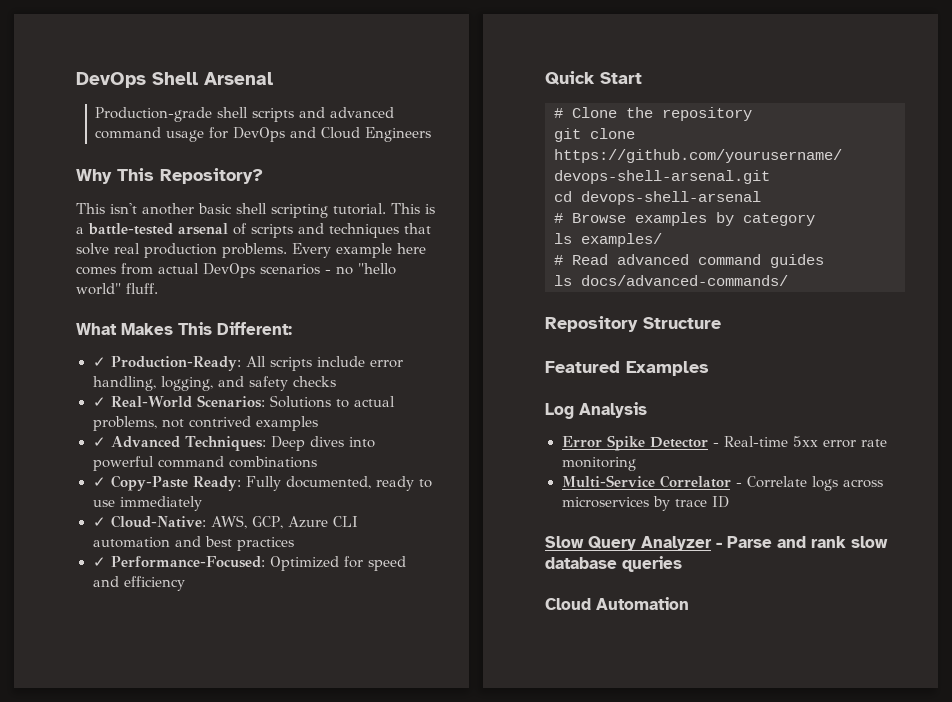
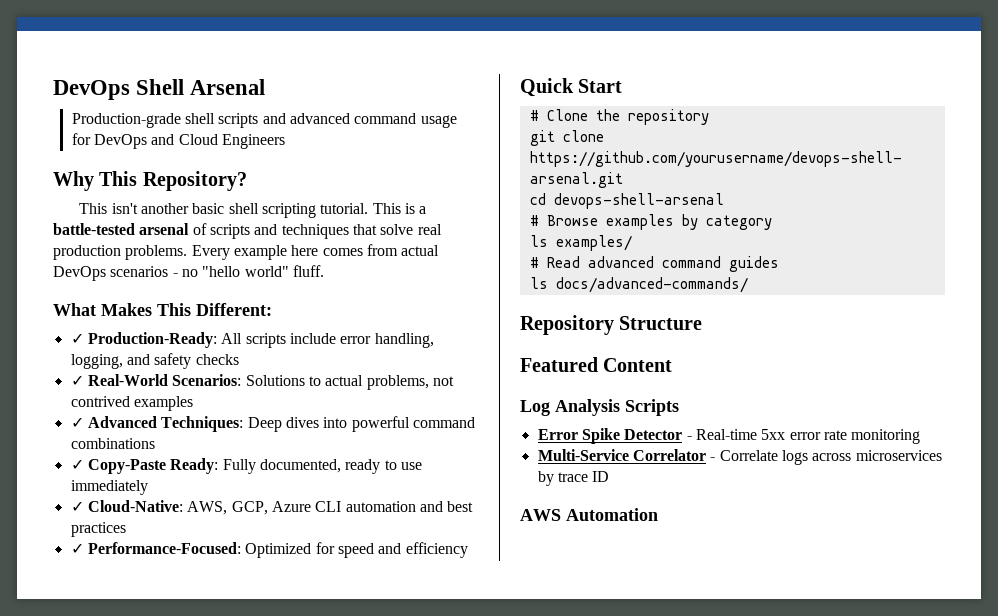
[626,361,709,376] Examples -> [603,358,673,372] Content
(647, 410) none -> [625,399,679,416] Scripts
[545,536,888,551] [545,556,682,572] [545,598,591,610] Slow Query Analyzer - Parse and rank slow database queries // Cloud -> [520,509,561,521] AWS

